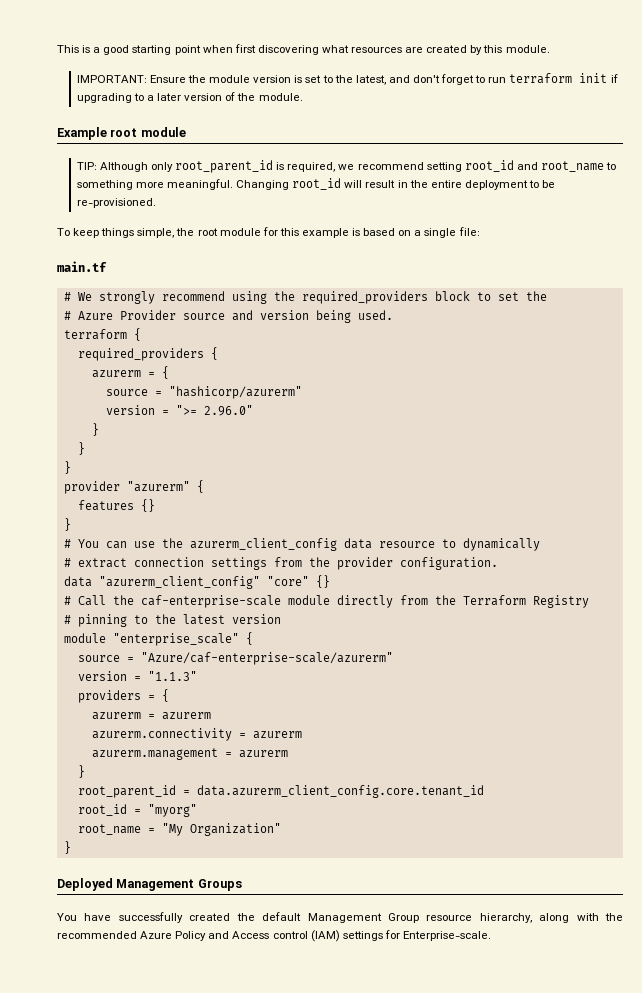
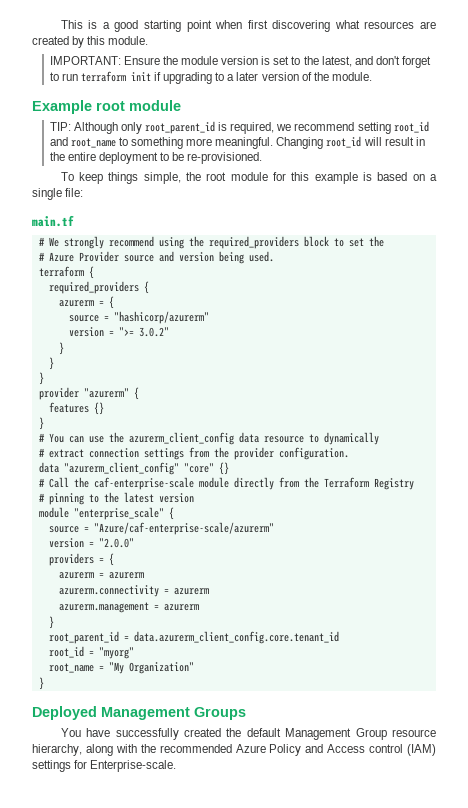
[203,405,253,416] 2.96.0" -> [138,327,169,337] 3.0.2"
[147,671,197,681] "1.1.3" -> [98,538,134,548] "2.0.0"

